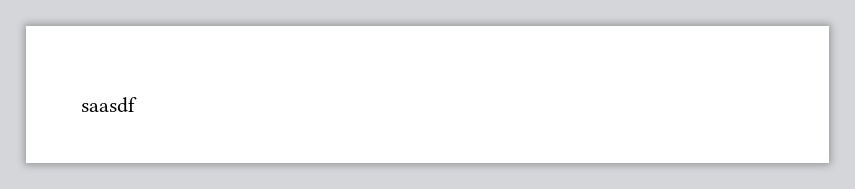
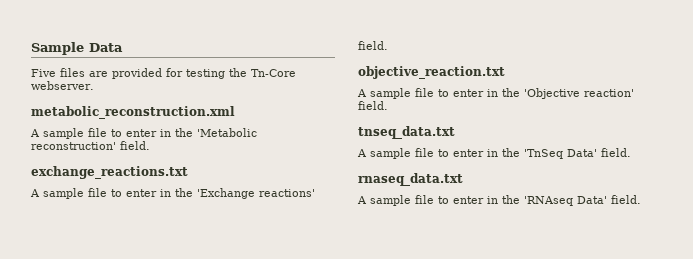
[81,97,137,113] saasdf -> [31,42,123,55] [31,68,296,79] [31,81,94,90] [31,106,235,119] [30,128,257,139] [31,141,150,150] [31,166,188,179] [30,188,315,199] [358,41,388,50] [358,66,505,79] [357,88,634,99] [358,101,388,110] [358,126,455,139] [357,148,631,159] [358,173,463,186] [357,195,641,206] Sample Data // Five files are provided for testing the Tn-Core webserver. // metabolic_reconstruction.xml // A sample file to enter in the 'Metabolic reconstruction' field. // exchange_reactions.txt // A sample file to enter in the 'Exchange reactions' field. // objective_reaction.txt // A sample file to enter in the 'Objective reaction' field. // tnseq_data.txt // A sample file to enter in the 'TnSeq Data' field. // rnaseq_data.txt // A sample file to enter in the 'RNAseq Data' field.

